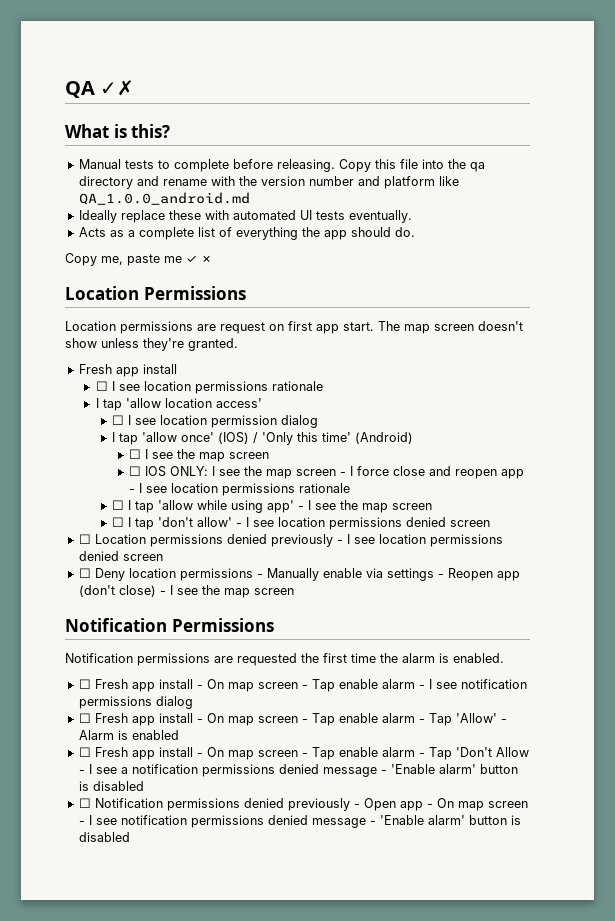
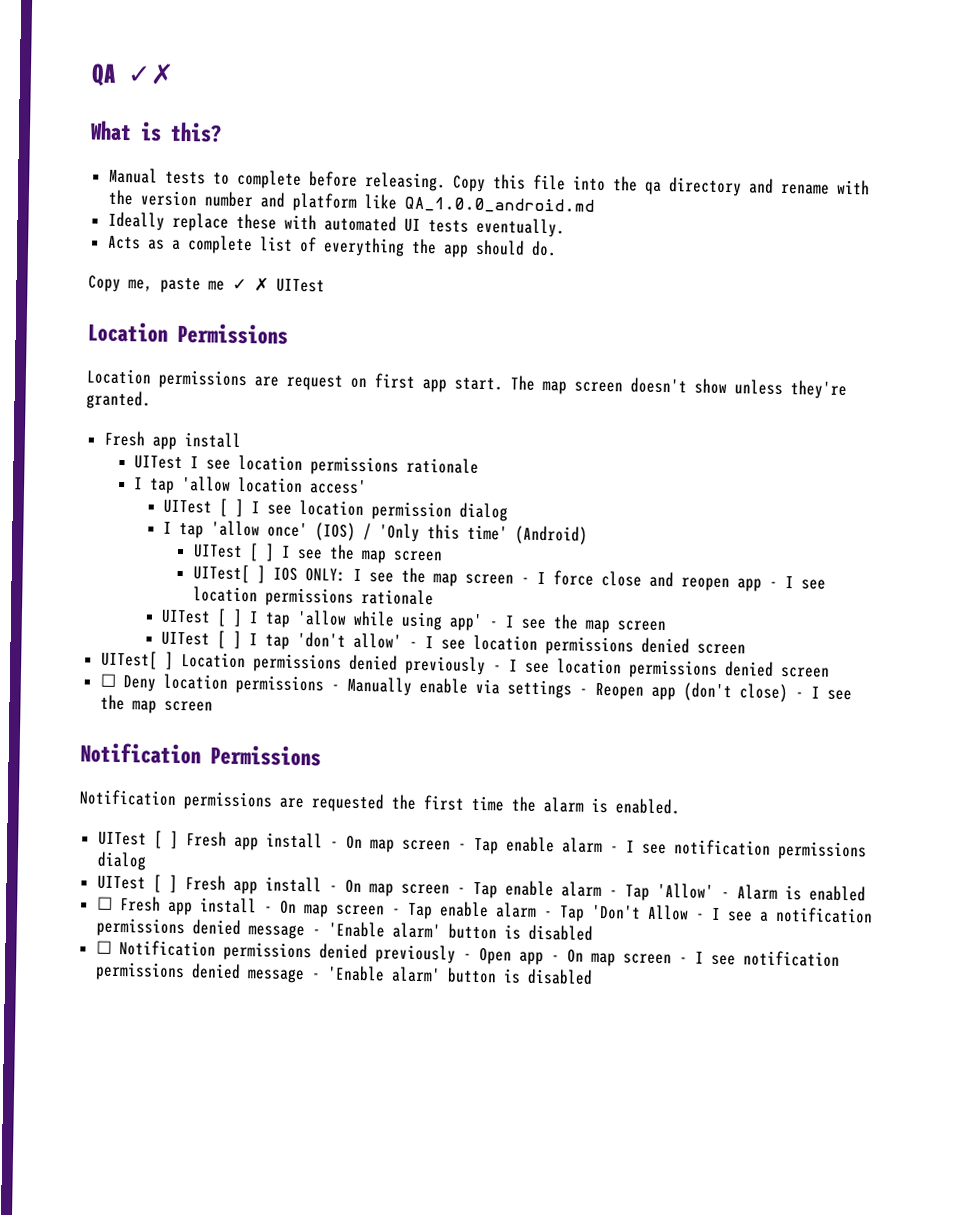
(212, 259) none -> [276,278,325,293] UITest
[95,381,108,391] ☐ -> [134,455,184,470] UITest
[112,415,125,425] ☐ -> [163,498,245,518] UITest [ ]
[129,449,270,462] [129,466,142,476] ☐ I see the map screen // ☐ -> [192,543,443,564] [192,564,266,584] UITest [ ] I see the map screen // UITest[ ]
[112,500,125,510] ☐ -> [161,608,244,628] UITest [ ]
[112,517,125,527] ☐ -> [161,630,243,650] UITest [ ]
[78,534,91,544] ☐ -> [100,650,174,670] UITest[ ]
[78,679,91,689] ☐ -> [97,830,179,850] UITest [ ]
[78,713,91,723] ☐ -> [96,874,178,894] UITest [ ]

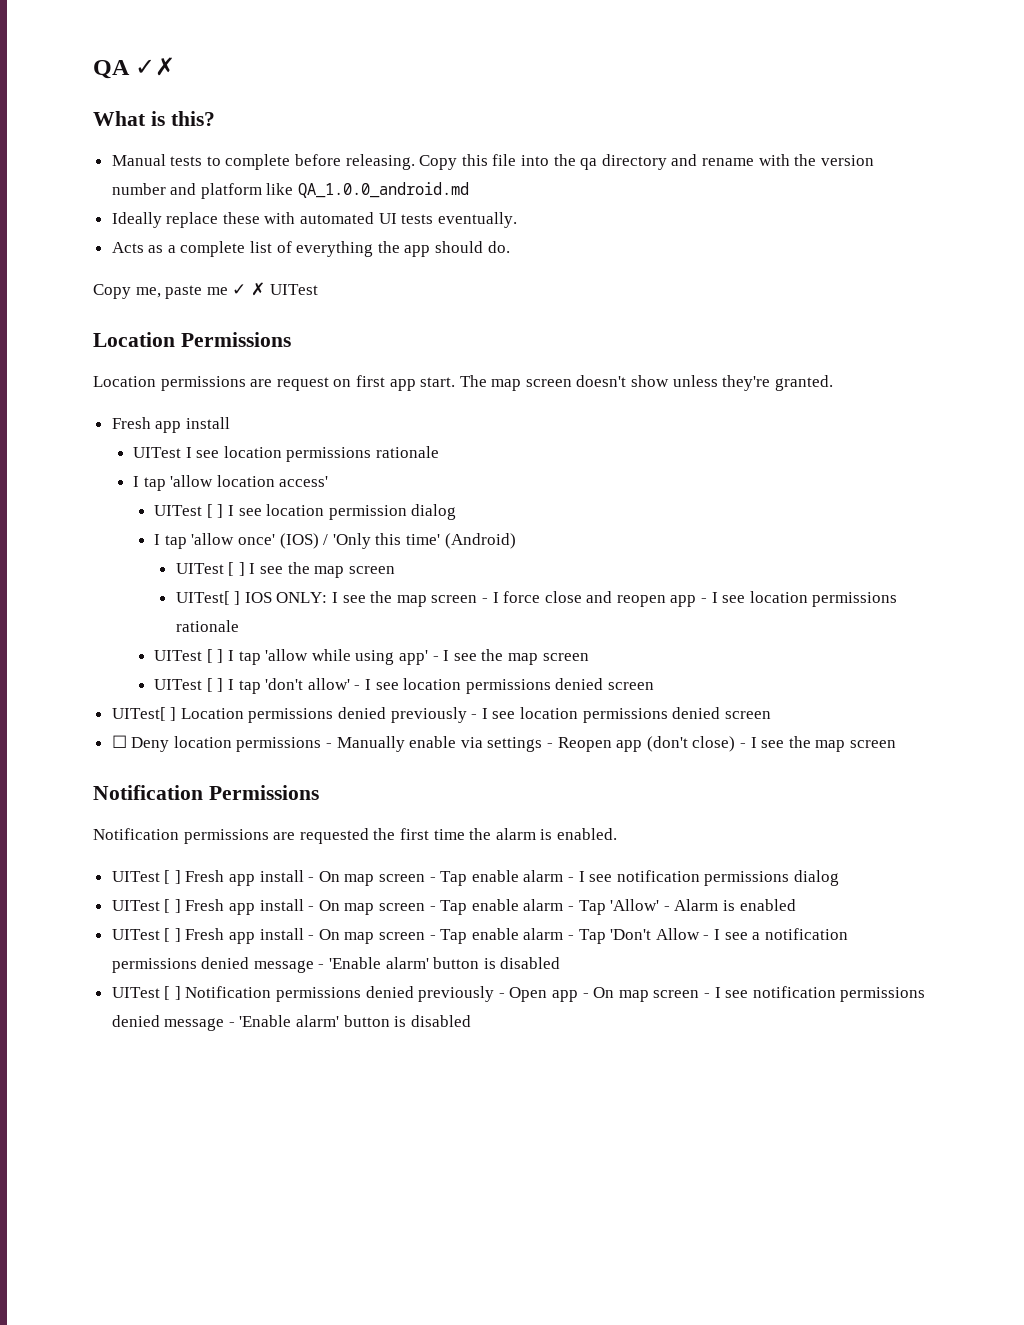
[96,896,113,910] ☐ -> [111,928,181,942] UITest [ ]
[95,940,112,954] ☐ -> [111,986,181,1000] UITest [ ]

